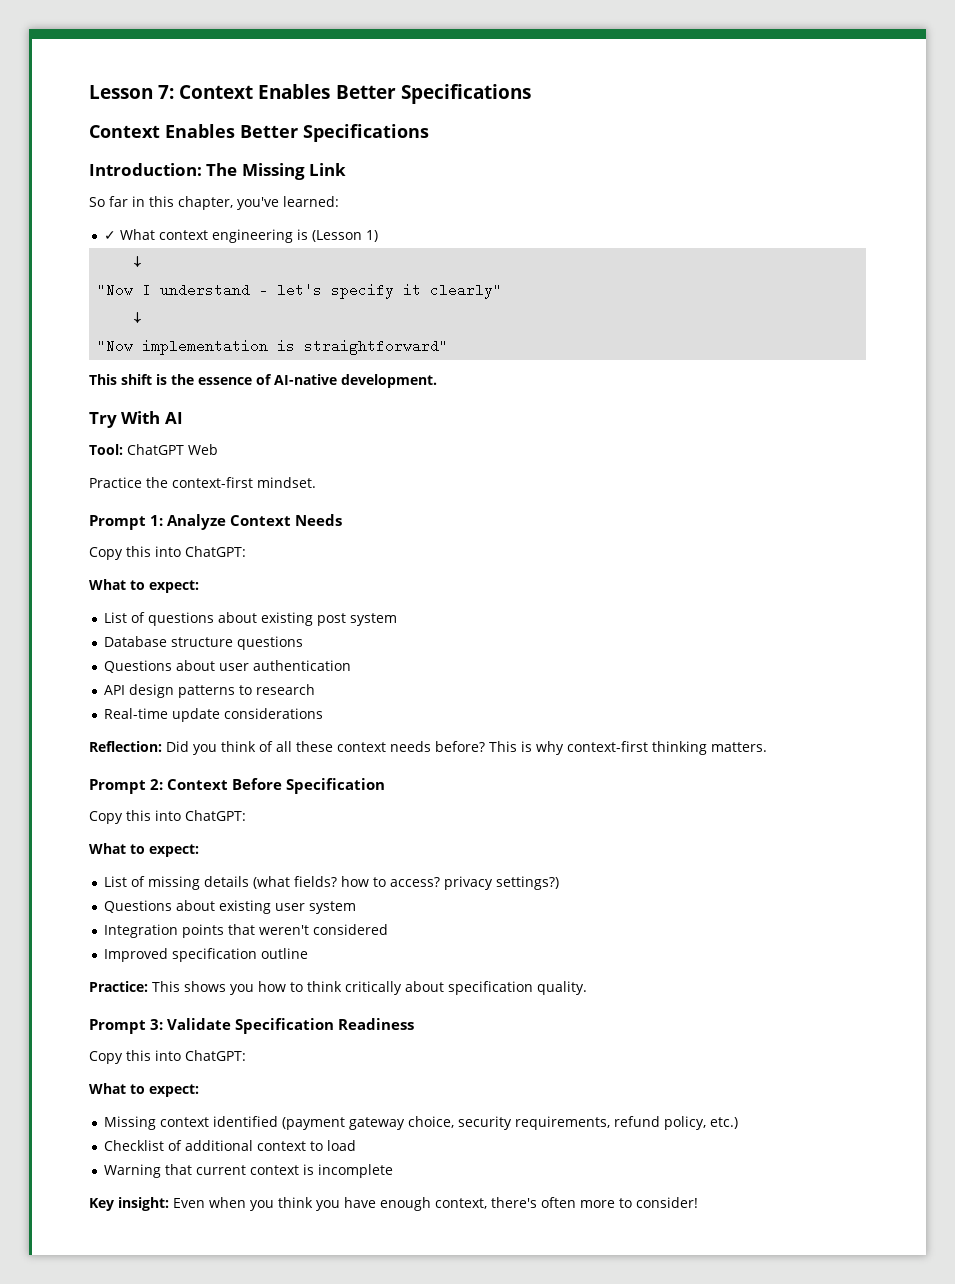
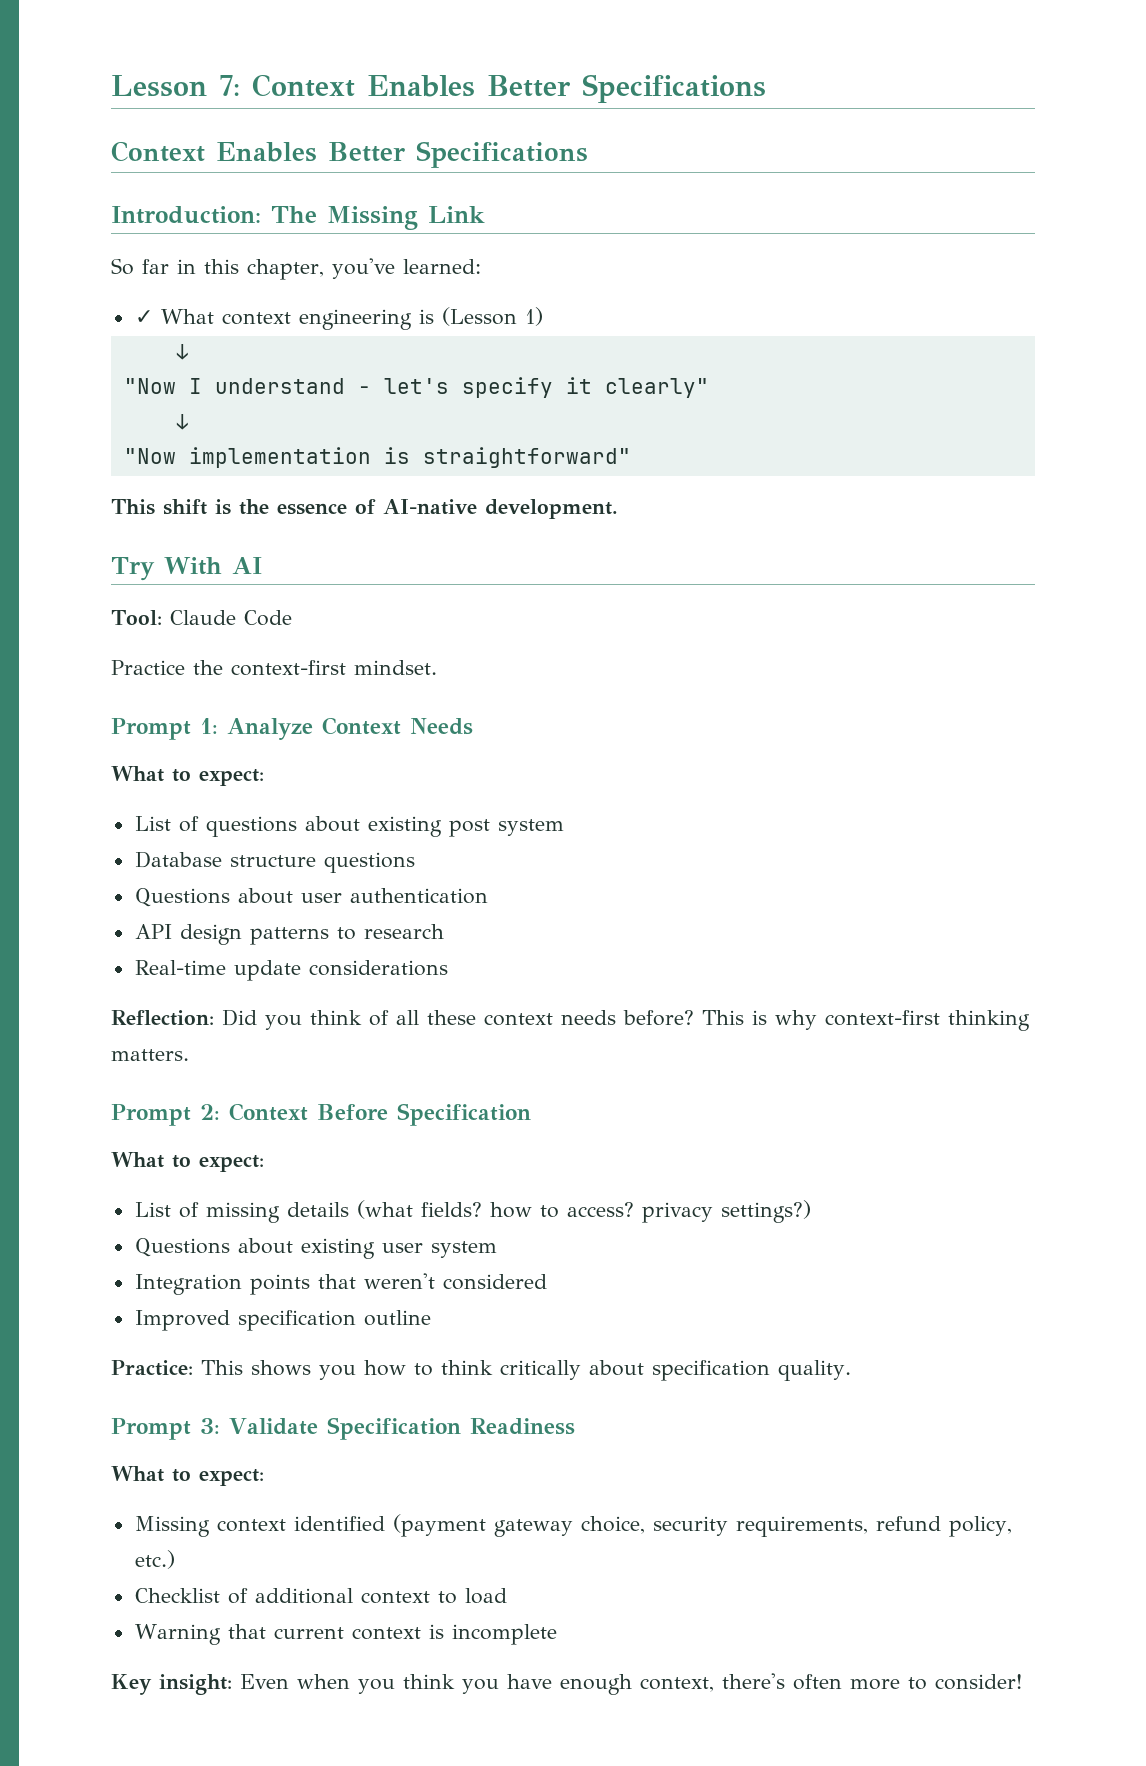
[126,444,218,455] ChatGPT Web -> [169,610,292,626] Claude Code
[89,546,246,560] // Copy this into ChatGPT: -> (473, 726) none
[89,810,246,824] // Copy this into ChatGPT: -> (531, 1114) none
[89,1050,246,1064] // Copy this into ChatGPT: -> (575, 1426) none

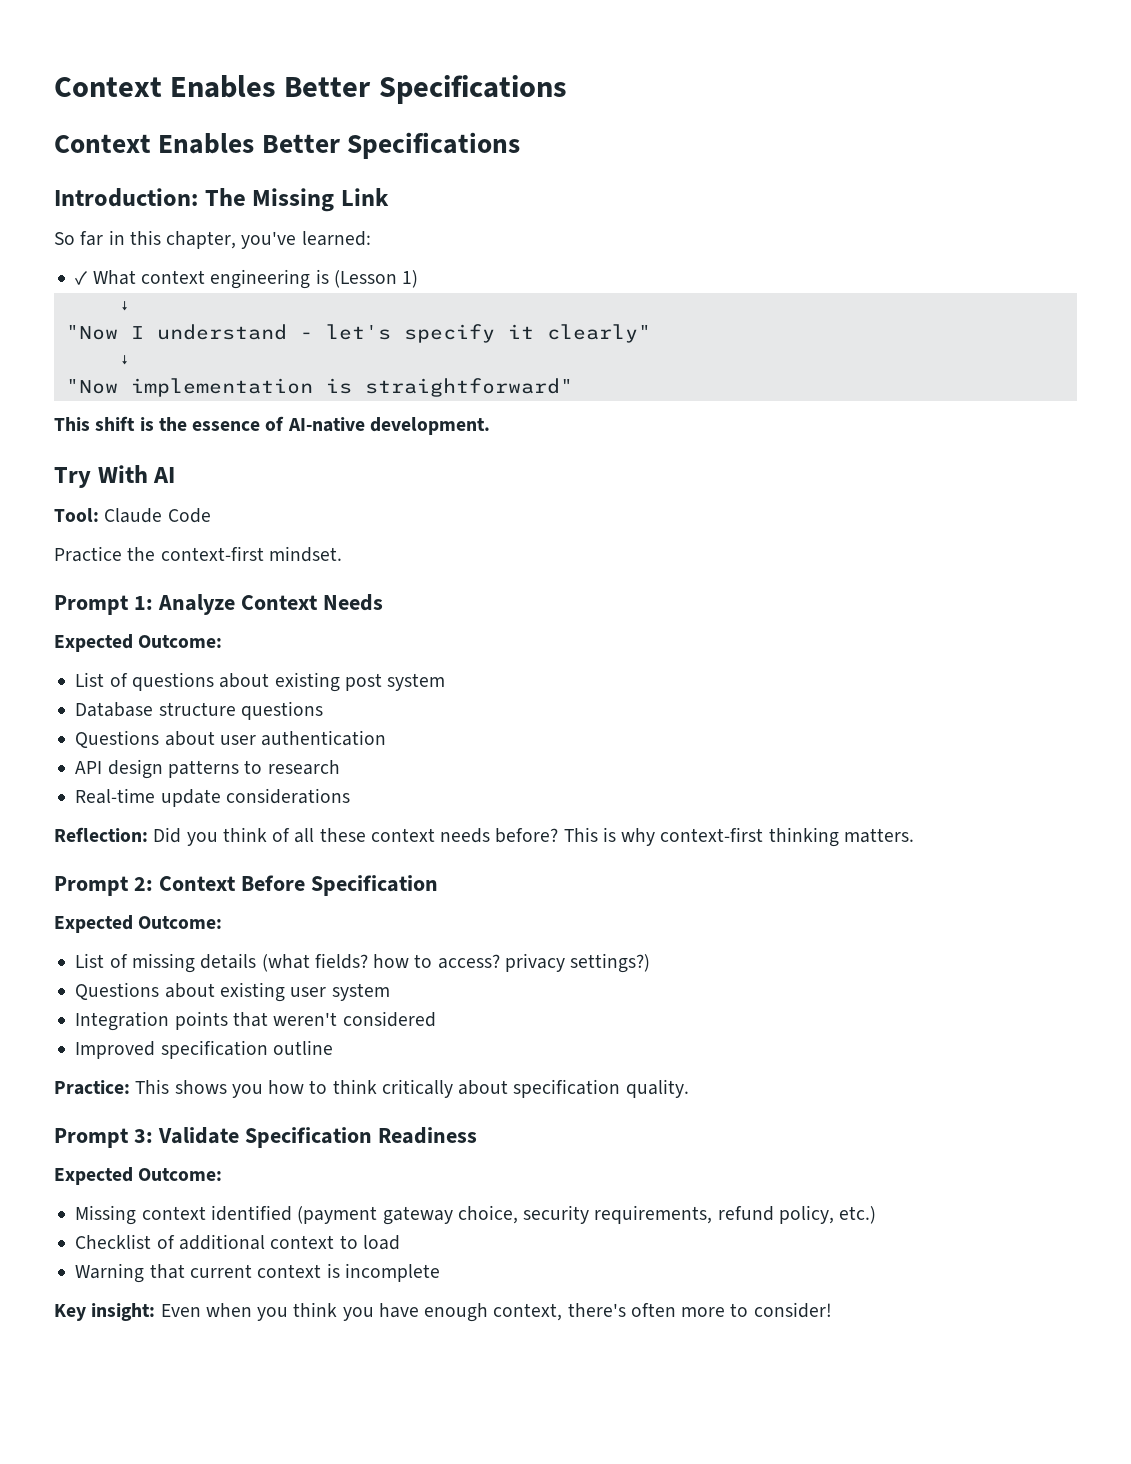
[111,75,240,97] Lesson 7: -> (54, 87) none
[111,766,264,786] What to expect: -> [54,634,223,652] Expected Outcome:
[111,1152,264,1172] What to expect: -> [54,915,223,933] Expected Outcome:
[111,1466,264,1486] What to expect: -> [54,1167,223,1185] Expected Outcome:

